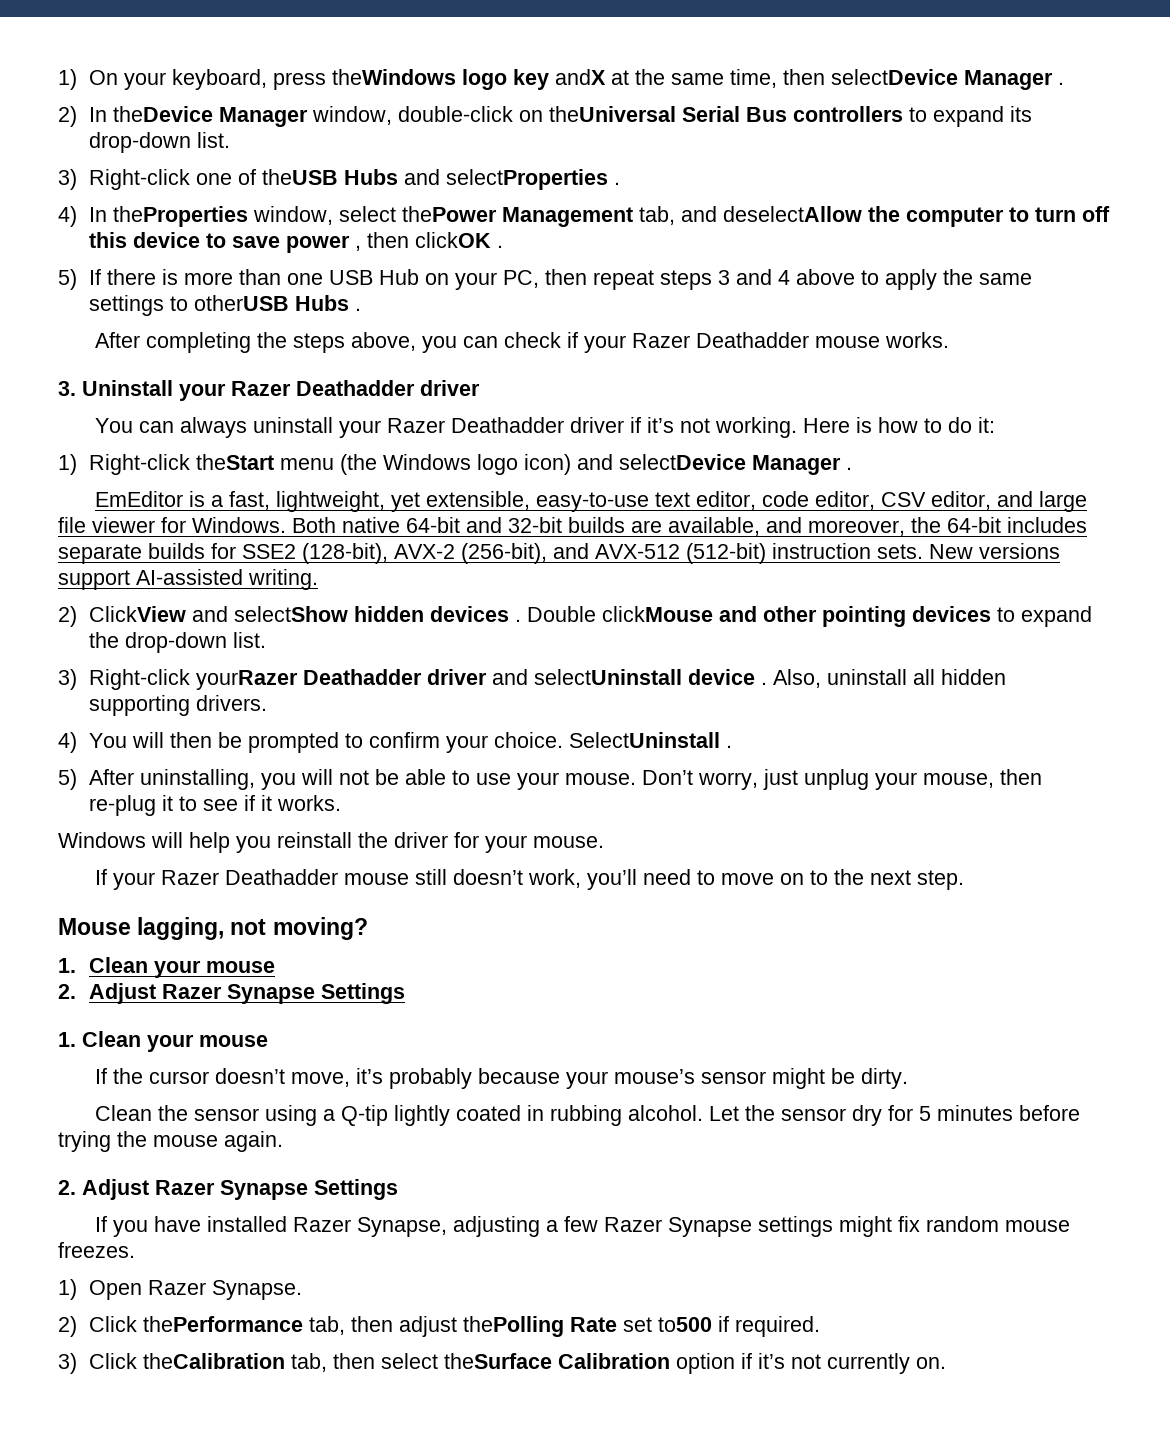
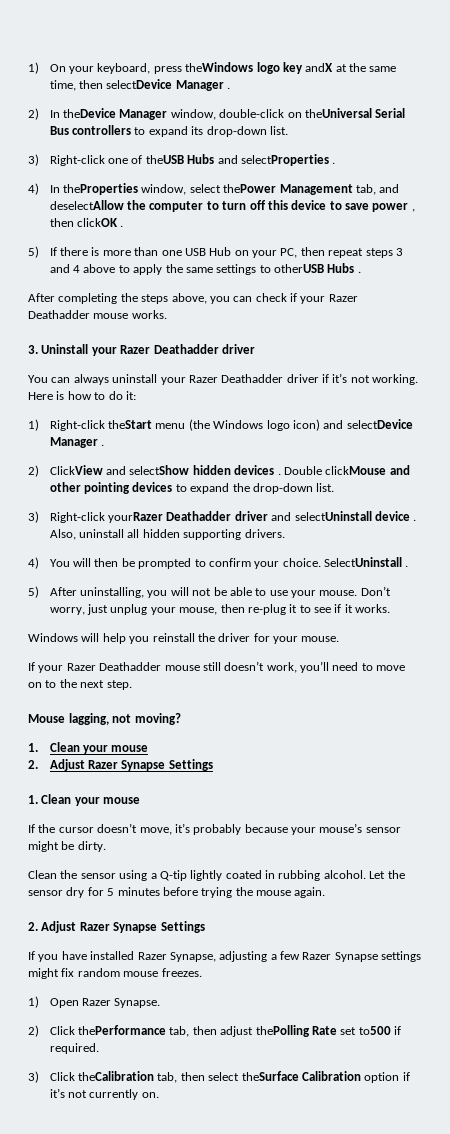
[95,491,1088,512] [58,517,1087,536] [58,543,1060,564] [58,569,318,590] // EmEditor is a fast, lightweight, yet extensible, easy-to-use text editor, code editor, CSV editor, and large file viewer for Windows. Both native 64-bit and 32-bit builds are available, and moreover, the 64-bit includes separate builds for SSE2 (128-bit), AVX-2 (256-bit), and AVX-512 (512-bit) instruction sets. New versions support AI-assisted writing. -> (105, 445) none

